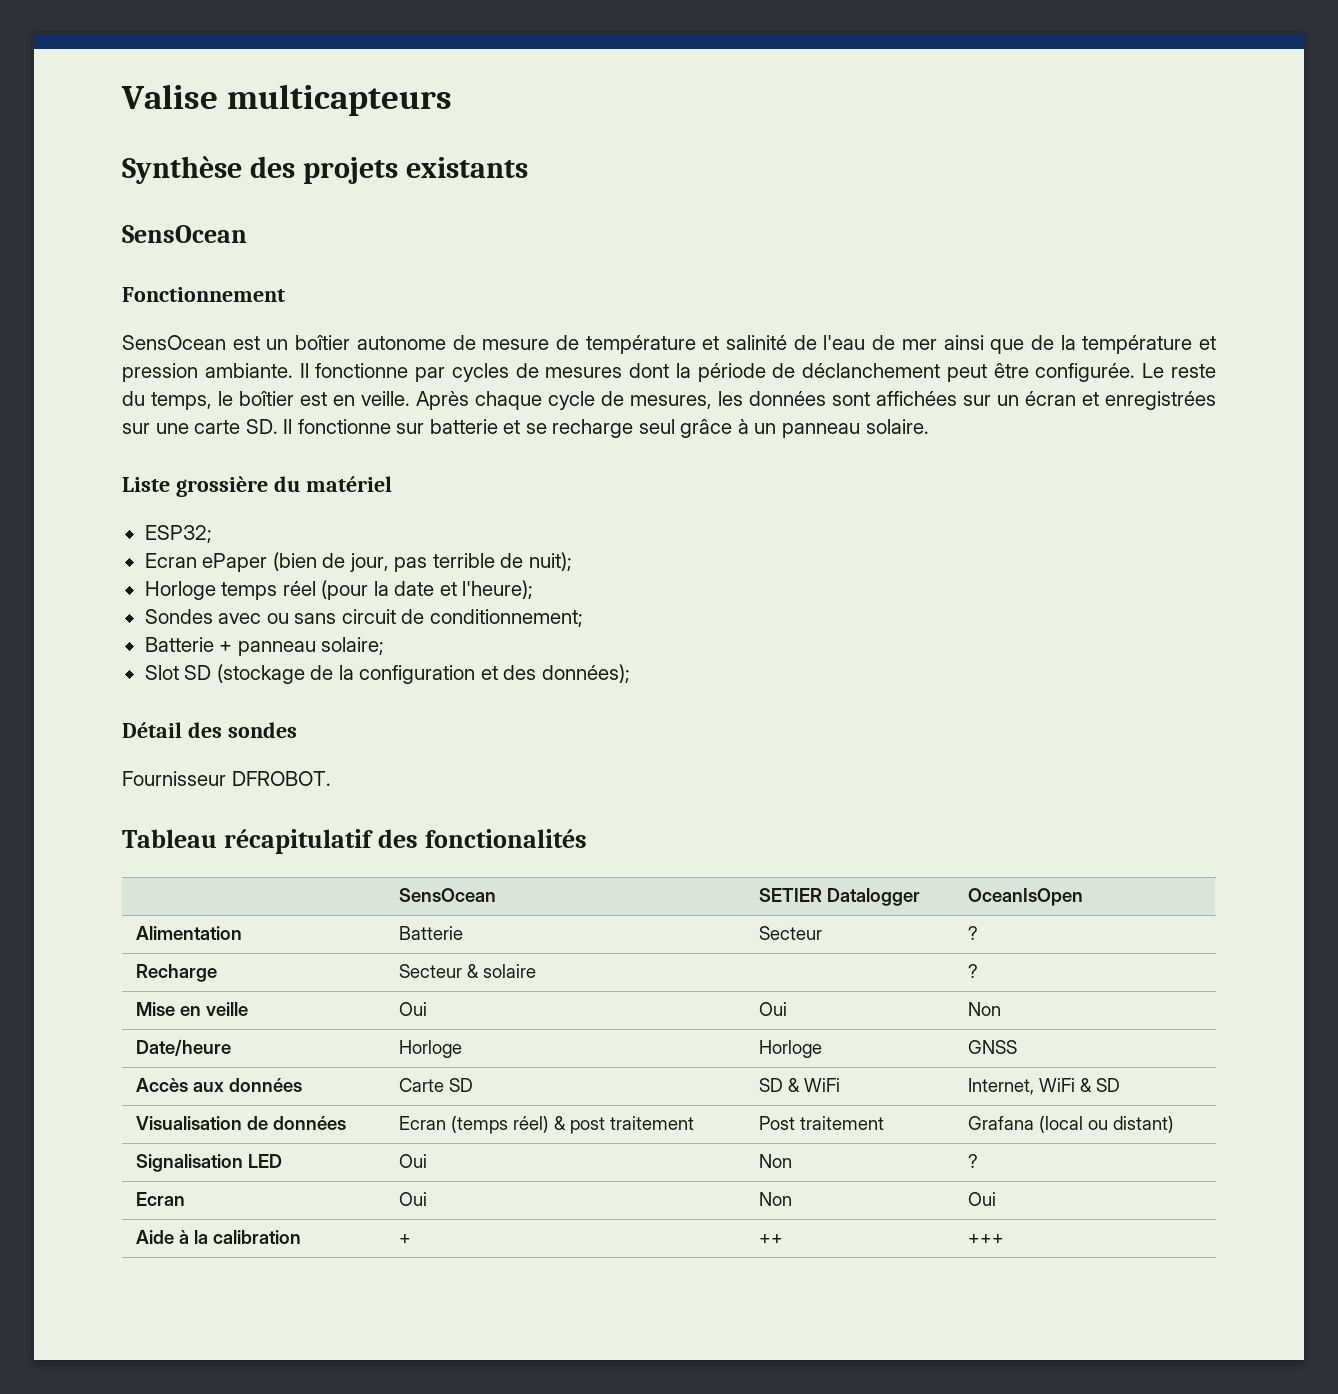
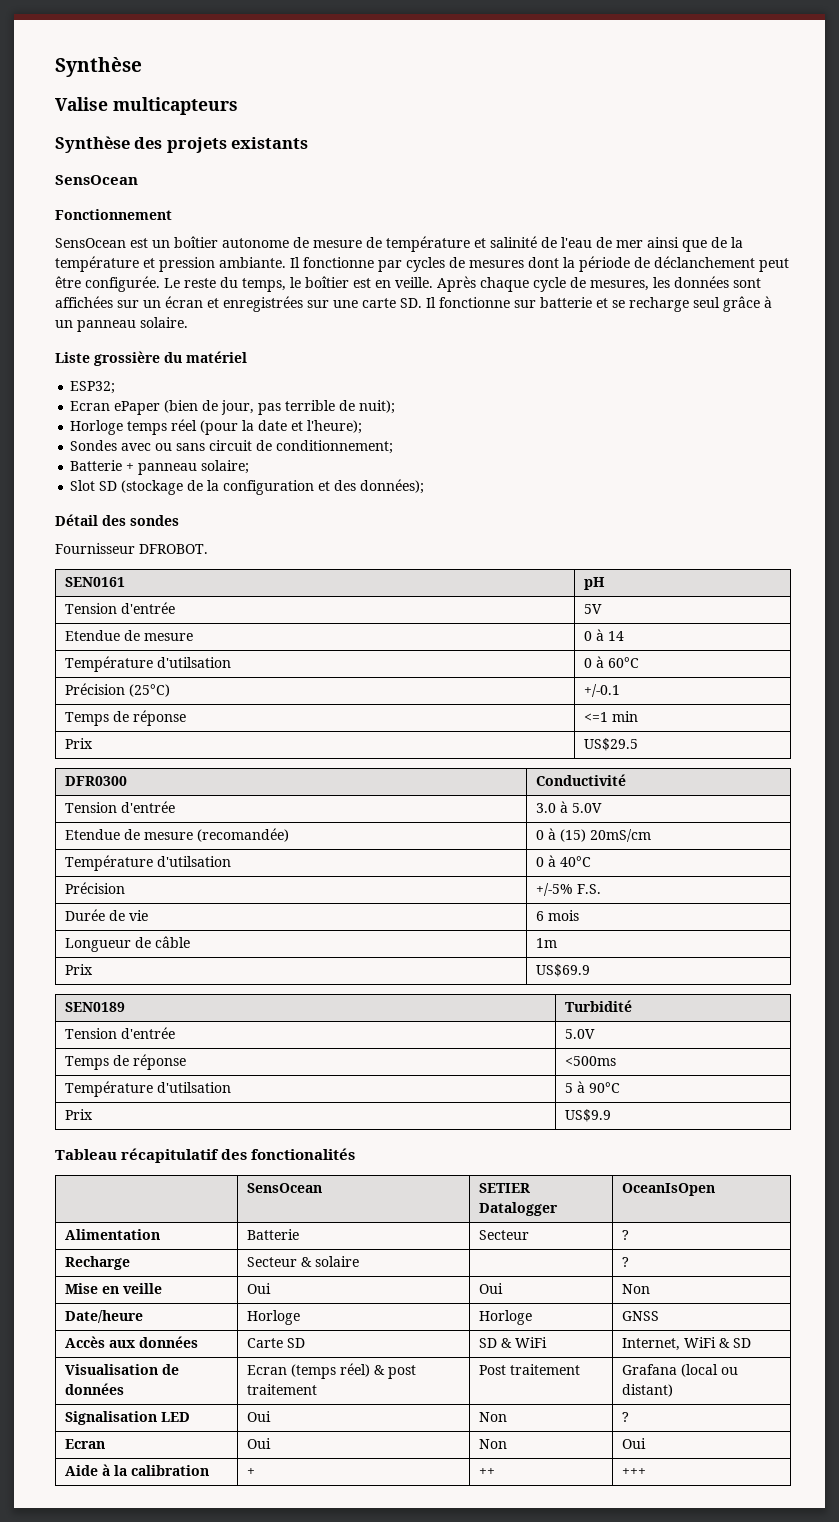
(121, 96) none -> [55,57,142,77] Synthèse //
(331, 778) none -> [65,577,126,587] [584,577,606,590] [65,602,176,614] [584,604,603,614] [65,630,194,641] [584,629,625,641] [65,656,232,672] [584,656,640,668] [65,683,171,697] [584,684,621,697] [65,710,187,726] [584,711,639,722] [65,738,94,749] [584,738,639,751] [65,776,128,786] [536,774,627,786] [65,801,176,813] [536,801,603,813] [65,828,290,842] [536,828,652,842] [65,855,232,871] [536,855,592,867] [65,882,126,894] [536,883,602,896] [65,909,149,921] [536,910,580,921] [65,936,191,952] [536,938,558,948] [65,964,94,975] [536,964,591,977] [65,1002,126,1012] [565,1000,633,1012] [65,1027,176,1039] [565,1029,596,1039] [65,1054,187,1070] [565,1056,617,1066] [65,1081,232,1097] [565,1081,621,1093] [65,1109,94,1120] [565,1109,612,1122] // SEN0161 | pH // Tension d'entrée | 5V // Etendue de mesure | 0 à 14 // Température d'utilsation | 0 à 60°C // Précision (25°C) | +/-0.1 // Temps de réponse | <=1 min // Prix | US$29.5 // DFR0300 | Conductivité // Tension d'entrée | 3.0 à 5.0V // Etendue de mesure (recomandée) | 0 à (15) 20mS/cm // Température d'utilsation | 0 à 40°C // Précision | +/-5% F.S. // Durée de vie | 6 mois // Longueur de câble | 1m // Prix | US$69.9 // SEN0189 | Turbidité // Tension d'entrée | 5.0V // Temps de réponse | <500ms // Température d'utilsation | 5 à 90°C // Prix | US$9.9

